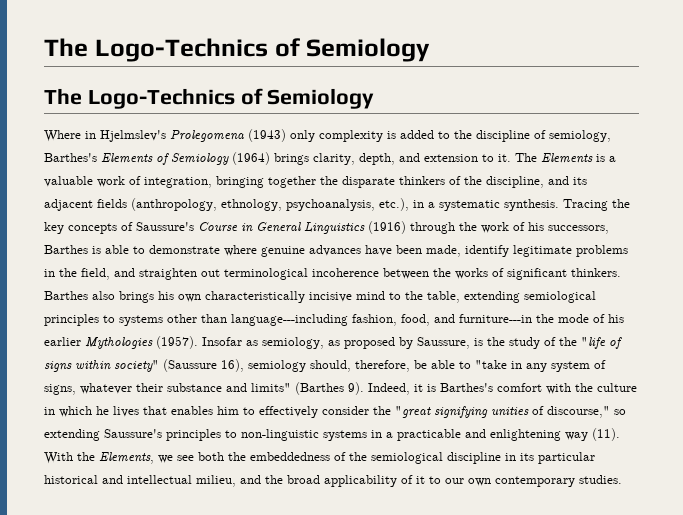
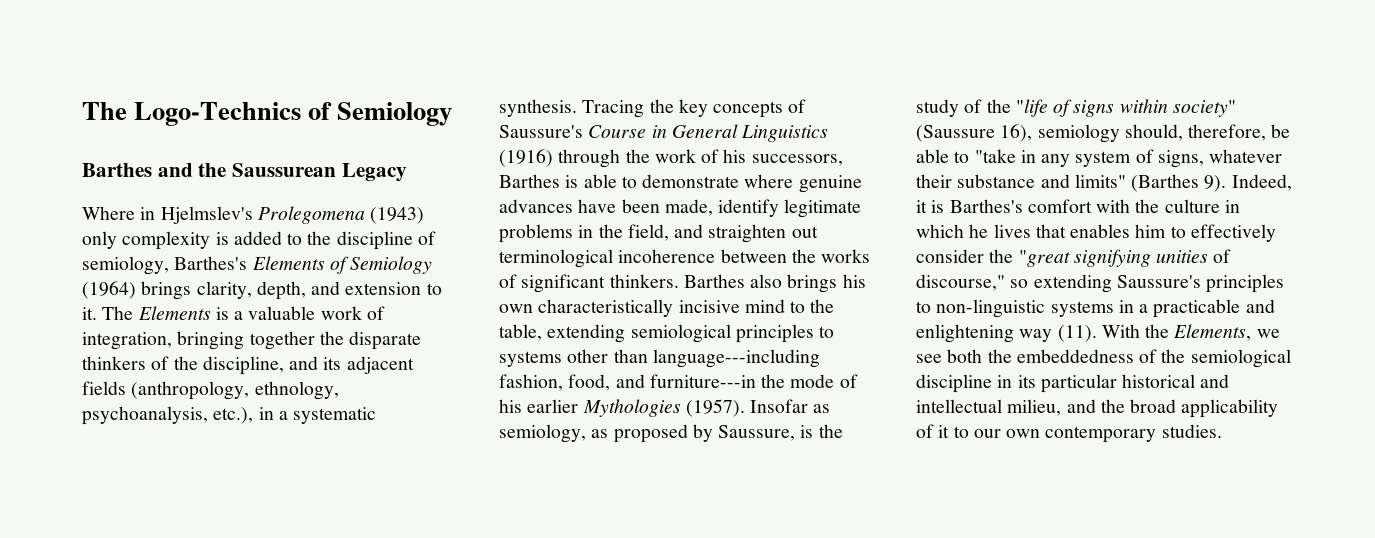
[44,38,431,62] [44,88,375,109] The Logo-Technics of Semiology // The Logo-Technics of Semiology -> [82,102,453,126] [82,163,407,182] The Logo-Technics of Semiology // Barthes and the Saussurean Legacy

